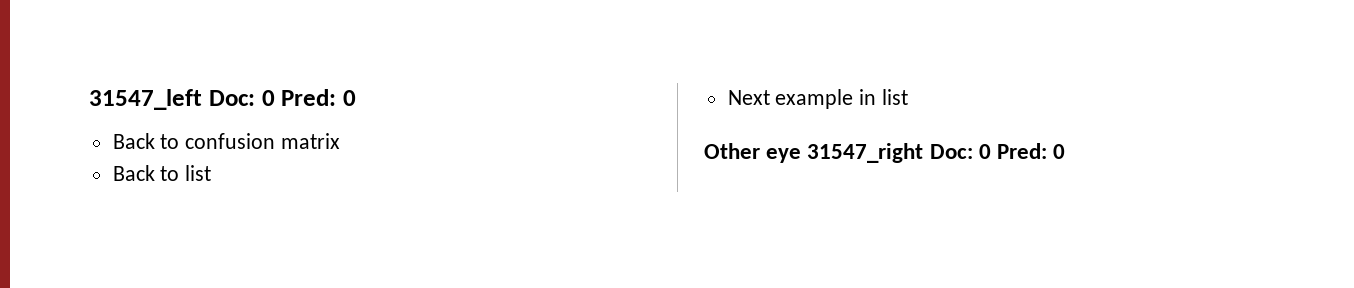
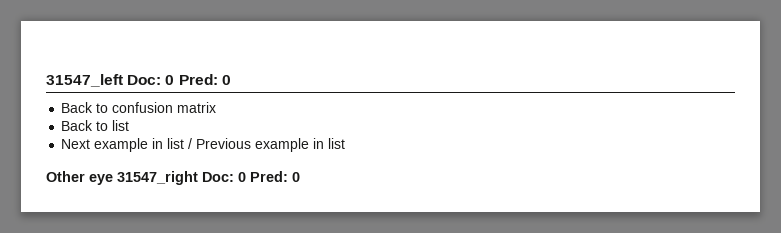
(909, 97) none -> [188,138,346,152] / Previous example in list

